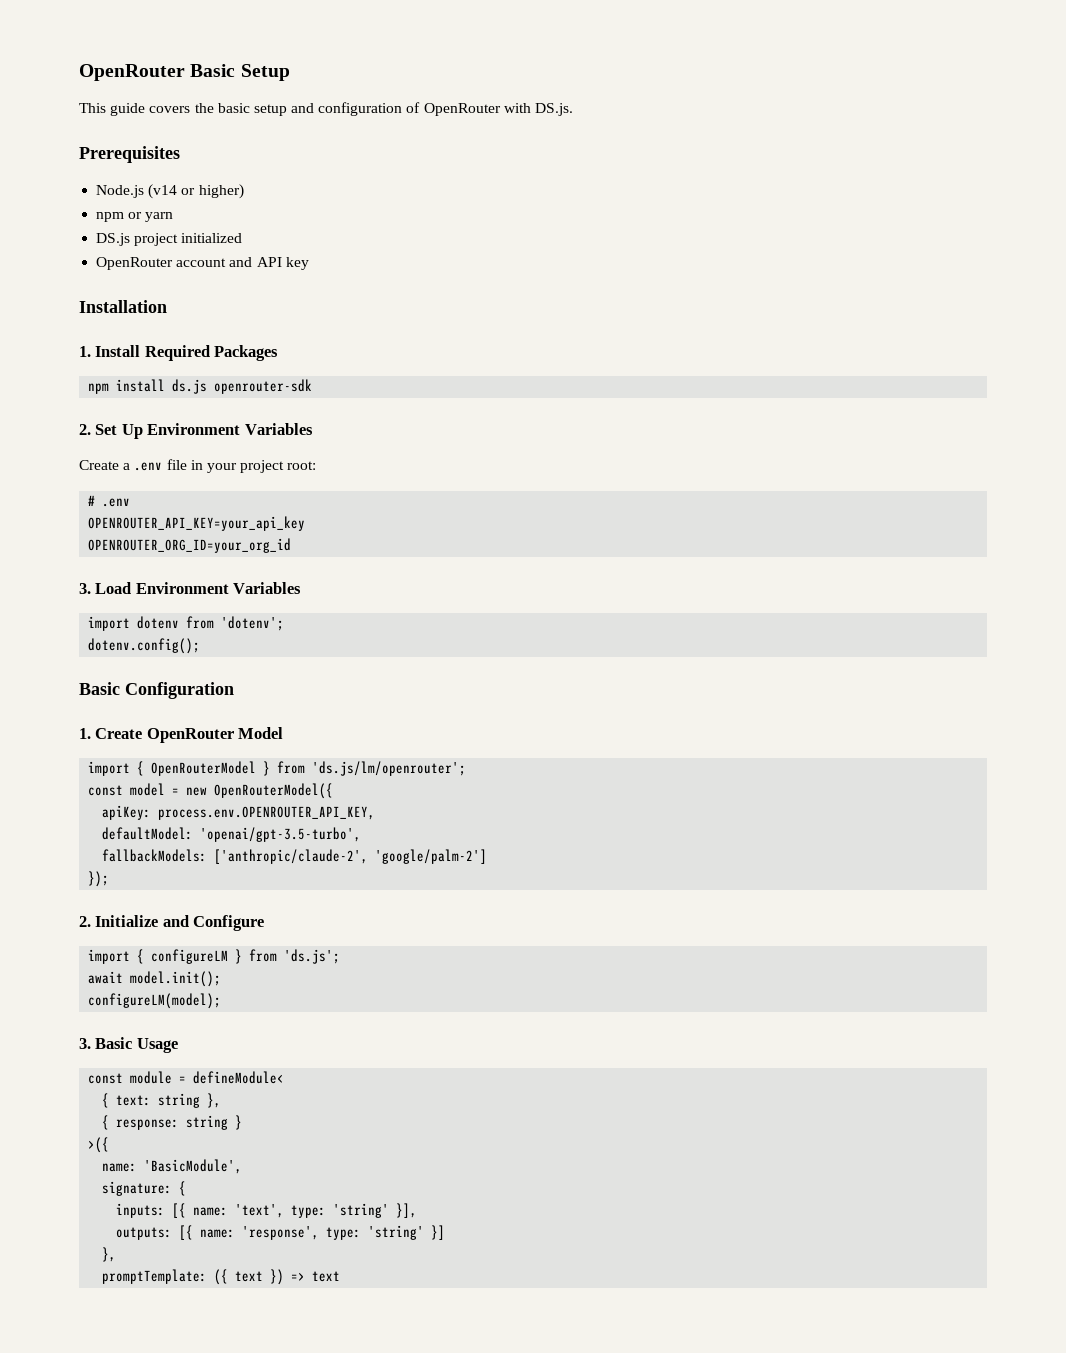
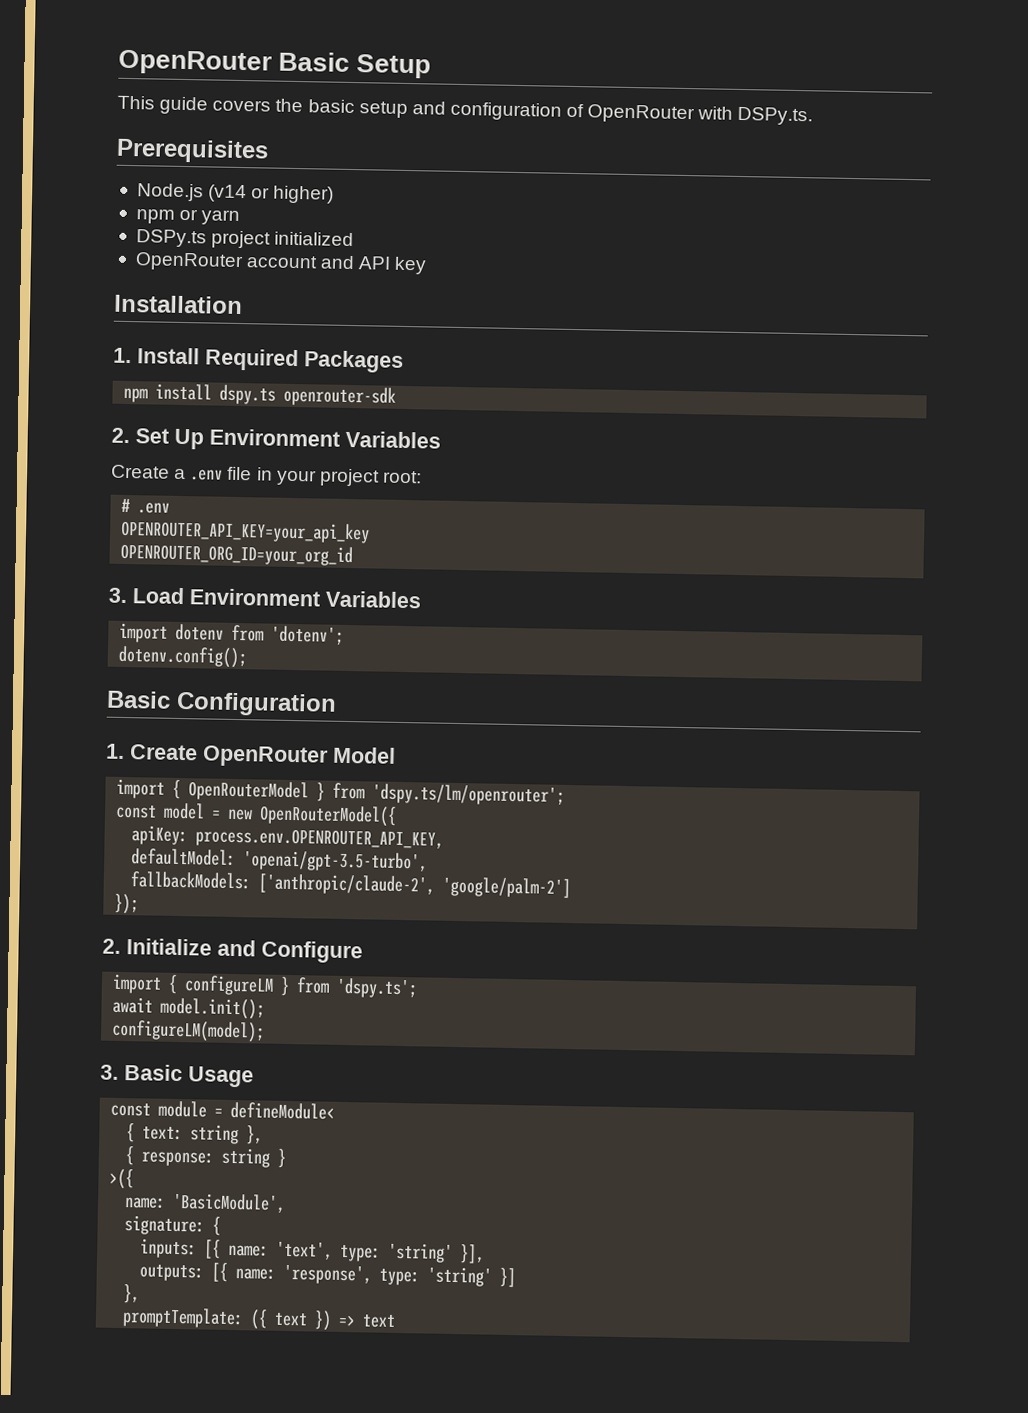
[535,103,574,116] DS.js. -> [737,106,814,126] DSPy.ts.
[96,233,131,246] DS.js -> [135,229,207,248] DSPy.ts
[172,379,208,394] ds.js -> [219,384,277,405] dspy.ts
[312,761,467,776] 'ds.js/lm/openrouter'; -> [372,783,566,806] 'dspy.ts/lm/openrouter';
[284,949,341,964] 'ds.js'; -> [336,977,419,999] 'dspy.ts';

